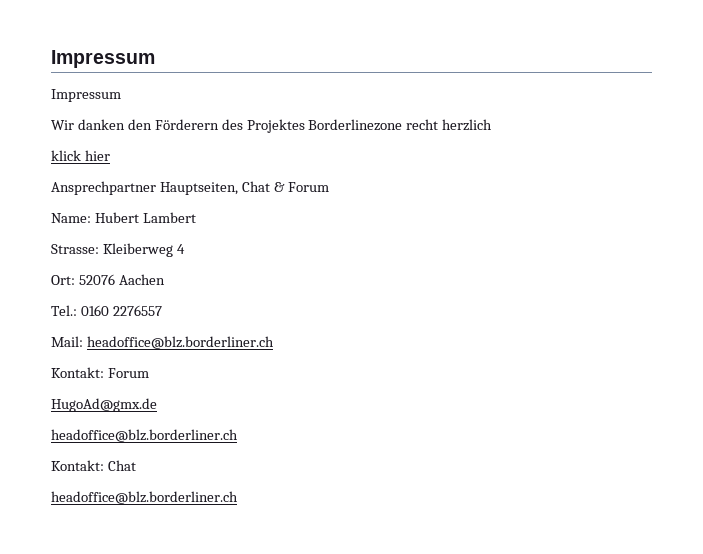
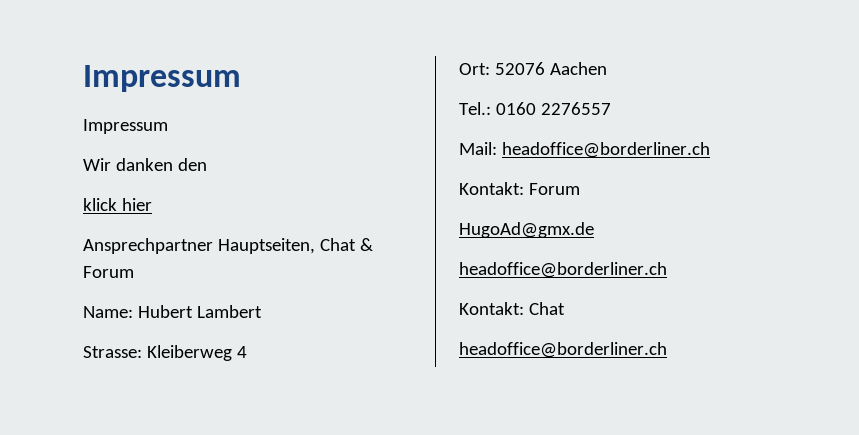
[154,119,493,133] Förderern des Projektes Borderlinezone recht herzlich -> (207, 164) none
[86,336,274,349] headoffice@blz.borderliner.ch -> [501,142,710,158] headoffice@borderliner.ch
[51,429,238,442] headoffice@blz.borderliner.ch -> [459,262,667,278] headoffice@borderliner.ch
[51,491,238,504] headoffice@blz.borderliner.ch -> [459,342,667,358] headoffice@borderliner.ch

